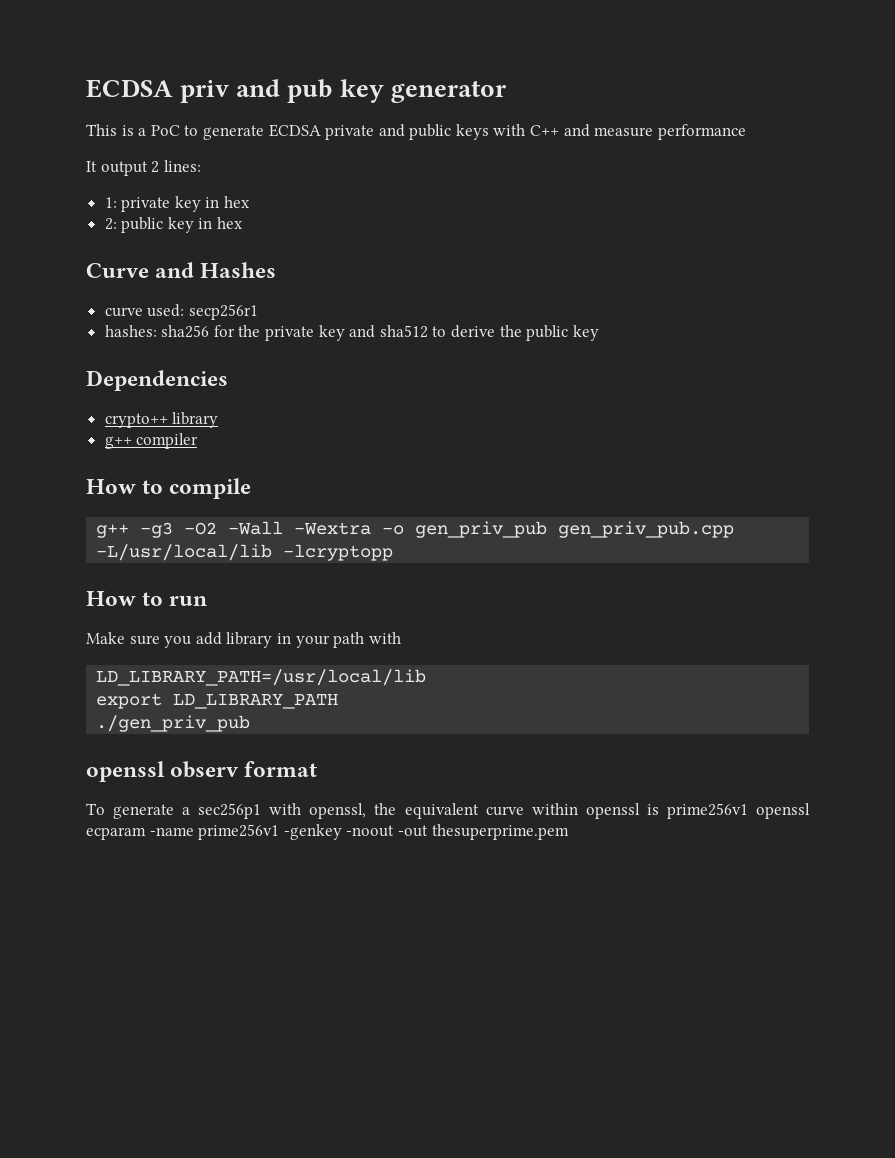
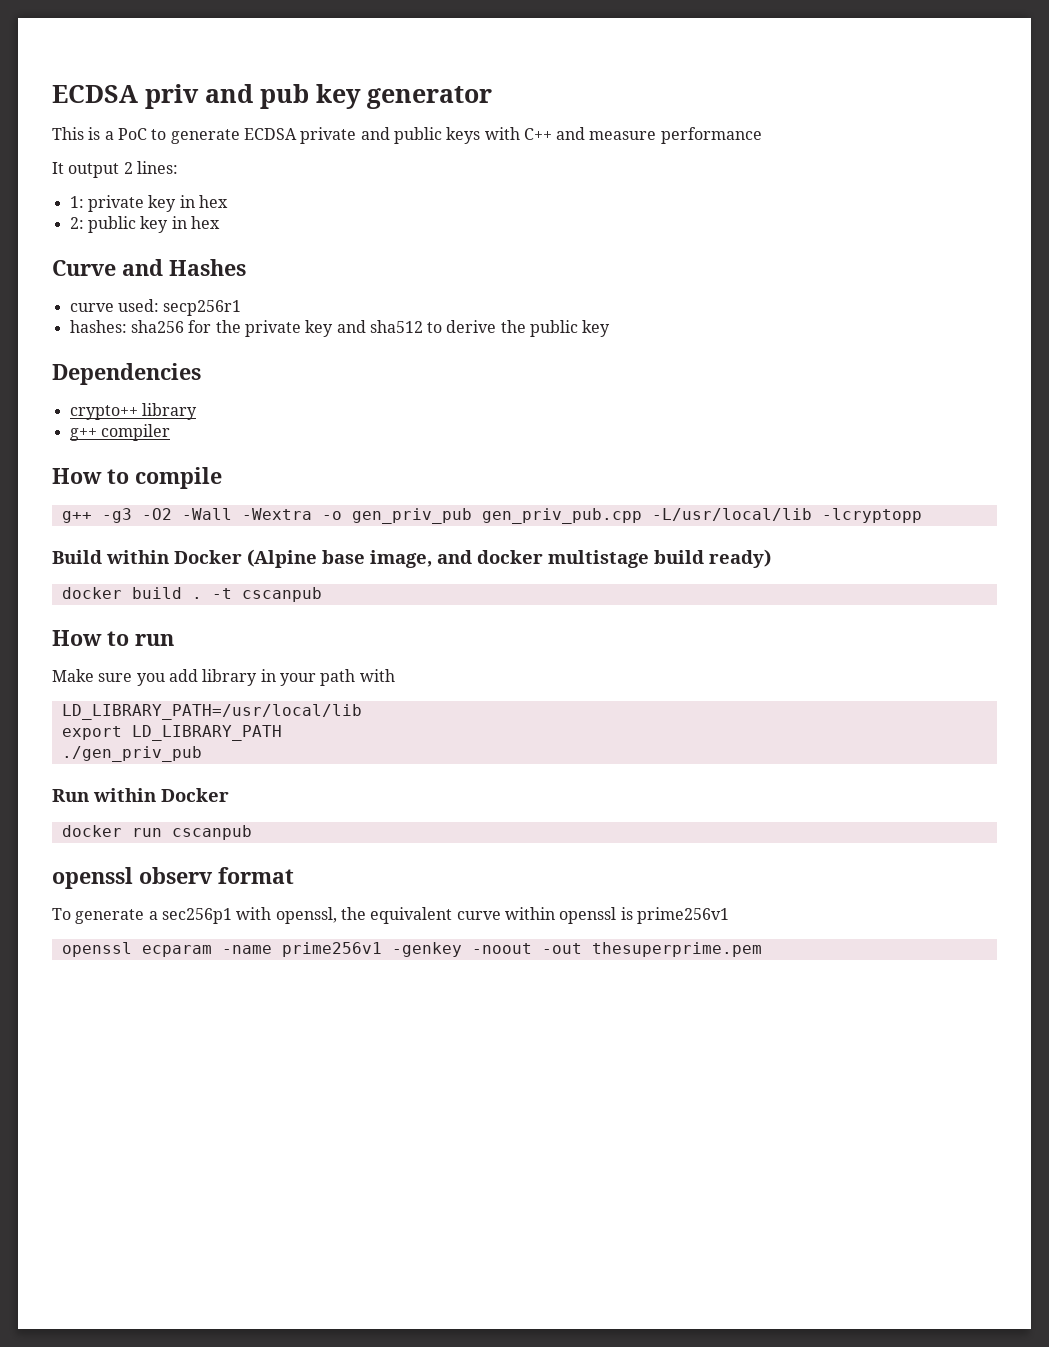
(394, 552) none -> [52,549,771,568] [61,587,322,602] // Build within Docker (Alpine base image, and docker multistage build ready) // docker build . -t cscanpub
(251, 723) none -> [52,788,229,802] [61,825,252,840] // Run within Docker // docker run cscanpub
(748, 811) none -> (729, 915) //

